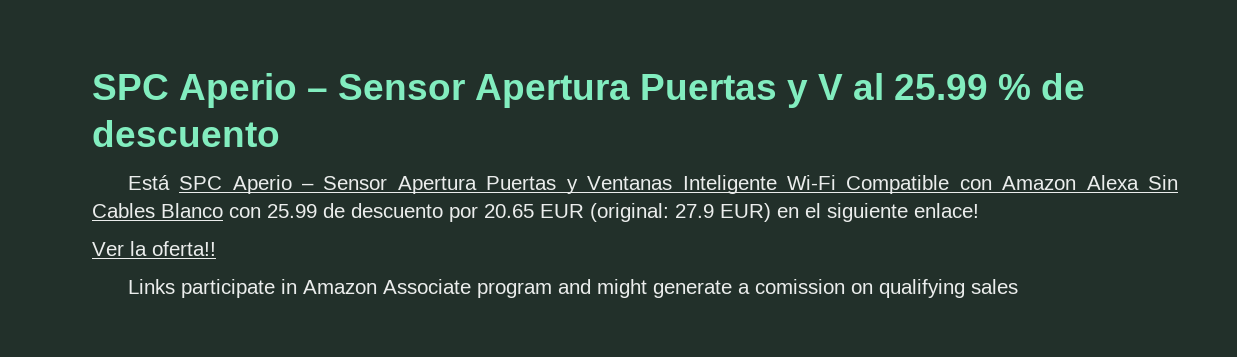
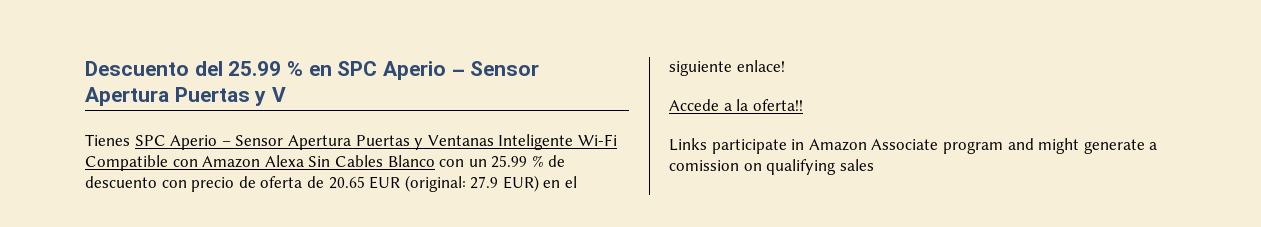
(92, 87) none -> [85,61,332,76] Descuento del 25.99 % en
[853,73,1085,100] [92,120,280,147] [127,175,170,190] al 25.99 % de descuento // Está -> [85,134,130,146] // Tienes
[267,203,478,222] 25.99 de descuento por -> [468,155,566,168] [85,176,324,192] un 25.99 % de descuento con precio de oferta de
[92,242,124,256] Ver -> [669,99,732,111] Accede a

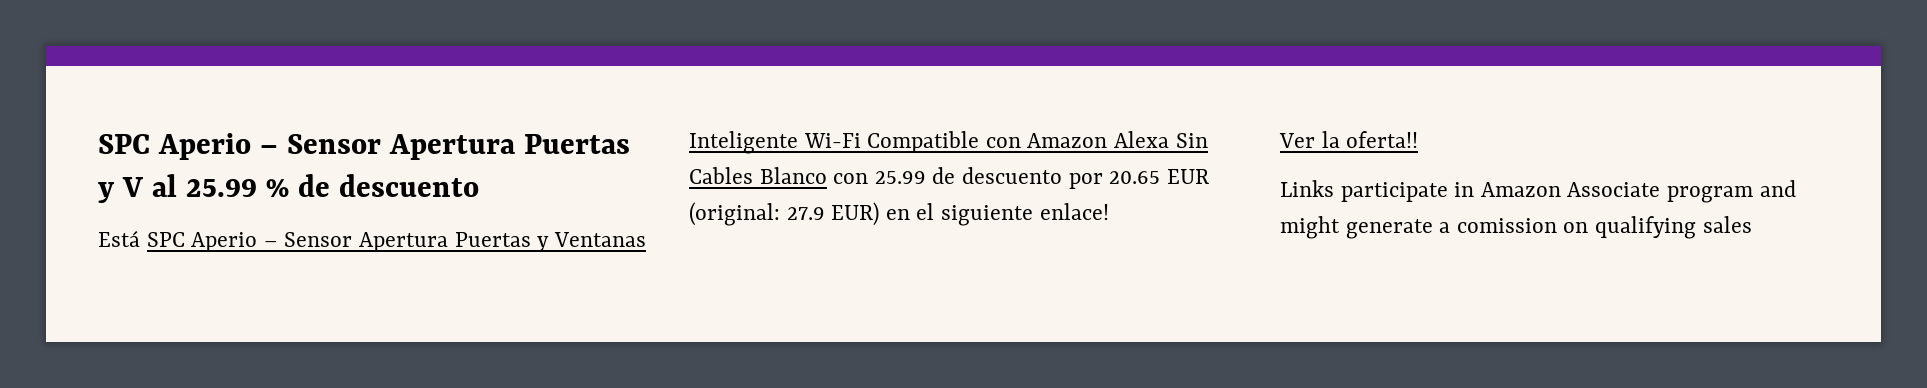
[85,61,332,76] Descuento del 25.99 % en -> (98, 144) none
[85,134,130,146] // Tienes -> [152,174,480,197] [98,230,140,247] al 25.99 % de descuento // Está
[468,155,566,168] [85,176,324,192] un 25.99 % de descuento con precio de oferta de -> [874,167,1103,189] 25.99 de descuento por
[669,99,732,111] Accede a -> [1279,133,1315,148] Ver

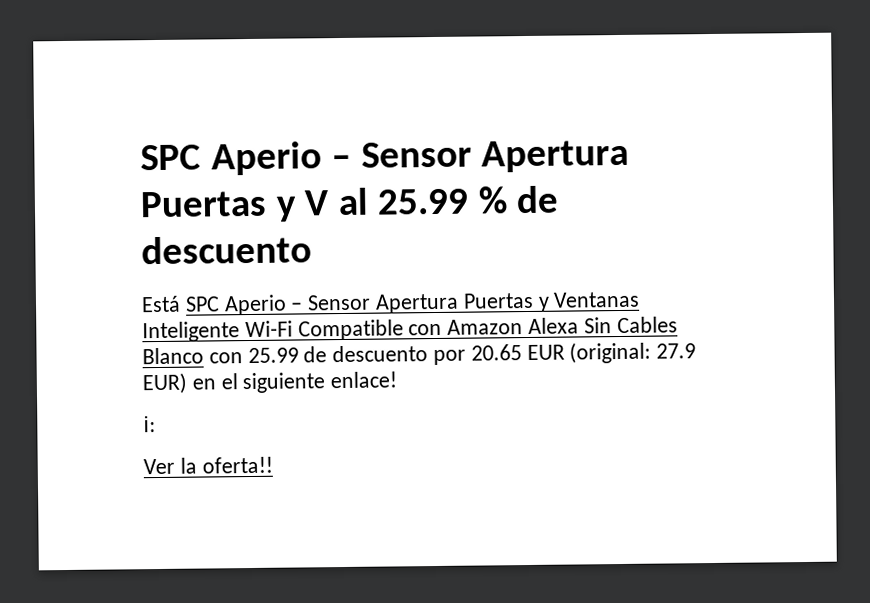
(1109, 211) none -> [143,416,156,433] // ℹ:
[1280,180,1796,203] [1280,216,1752,239] // Links participate in Amazon Associate program and might generate a comission on qualifying sales -> (273, 465) none

